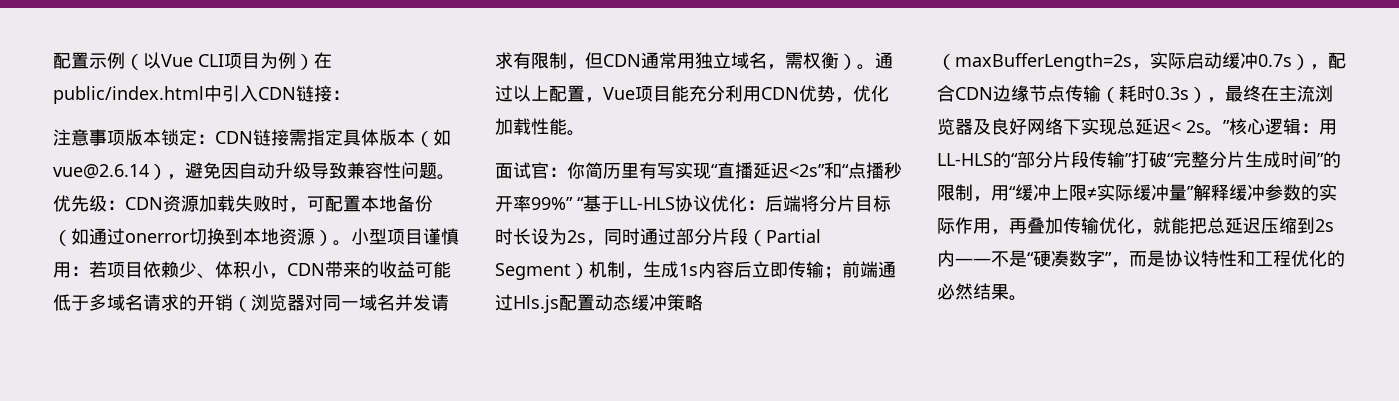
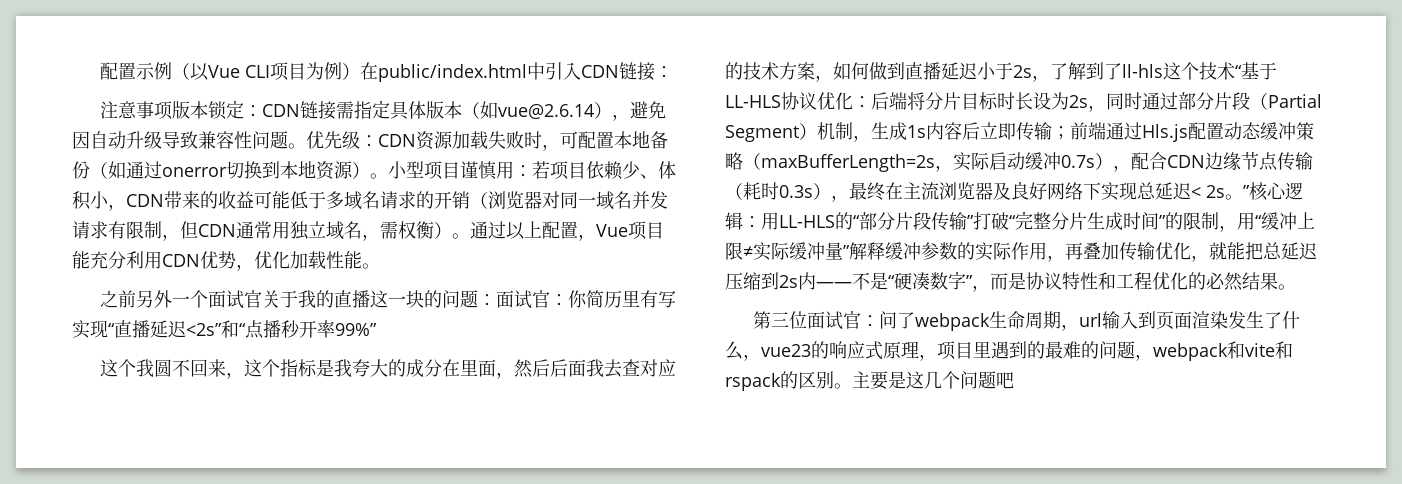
(585, 133) none -> [100,290,497,309] 之前另外一个面试官关于我的直播这一块的问题：
(573, 203) none -> [100,359,677,379] [725,62,1235,82] // 这个我圆不回来，这个指标是我夸大的成分在里面，然后后面我去查对应的技术方案，如何做到直播延迟小于2s，了解到了ll-hls这个技术
(1027, 298) none -> [753,311,1301,331] [725,341,1293,361] [725,371,1014,391] // 第三位面试官：问了webpack生命周期，url输入到页面渲染发生了什么，vue23的响应式原理，项目里遇到的最难的问题，webpack和vite和rspack的区别。主要是这几个问题吧

